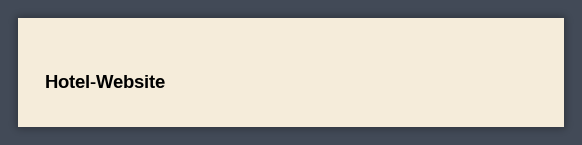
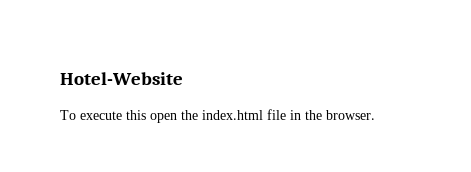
(165, 81) none -> [60,109,375,123] // To execute this open the index.html file in the browser.

